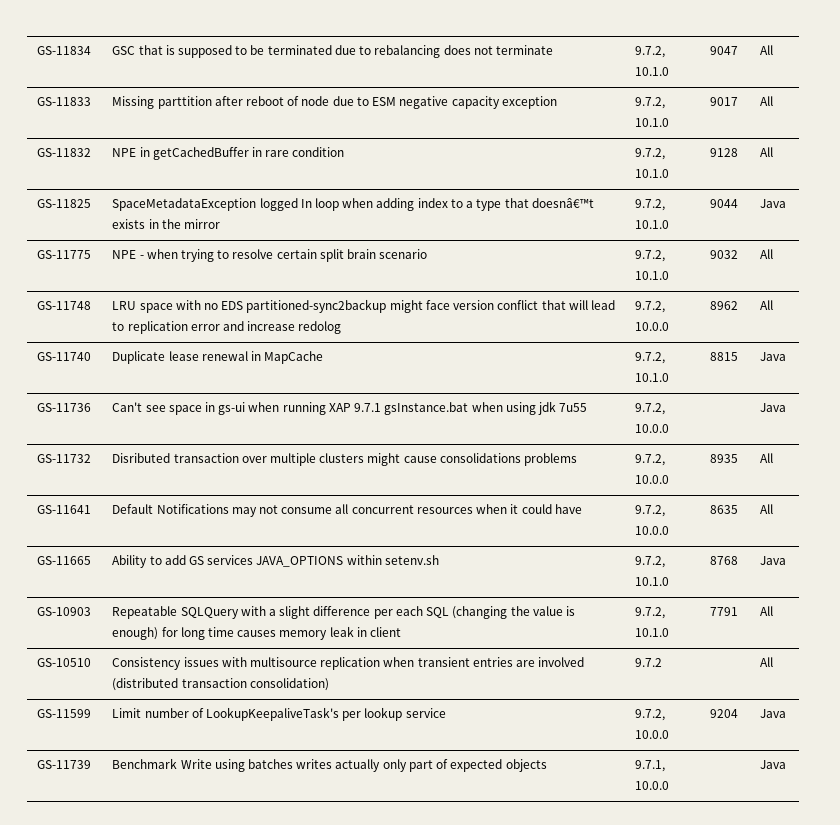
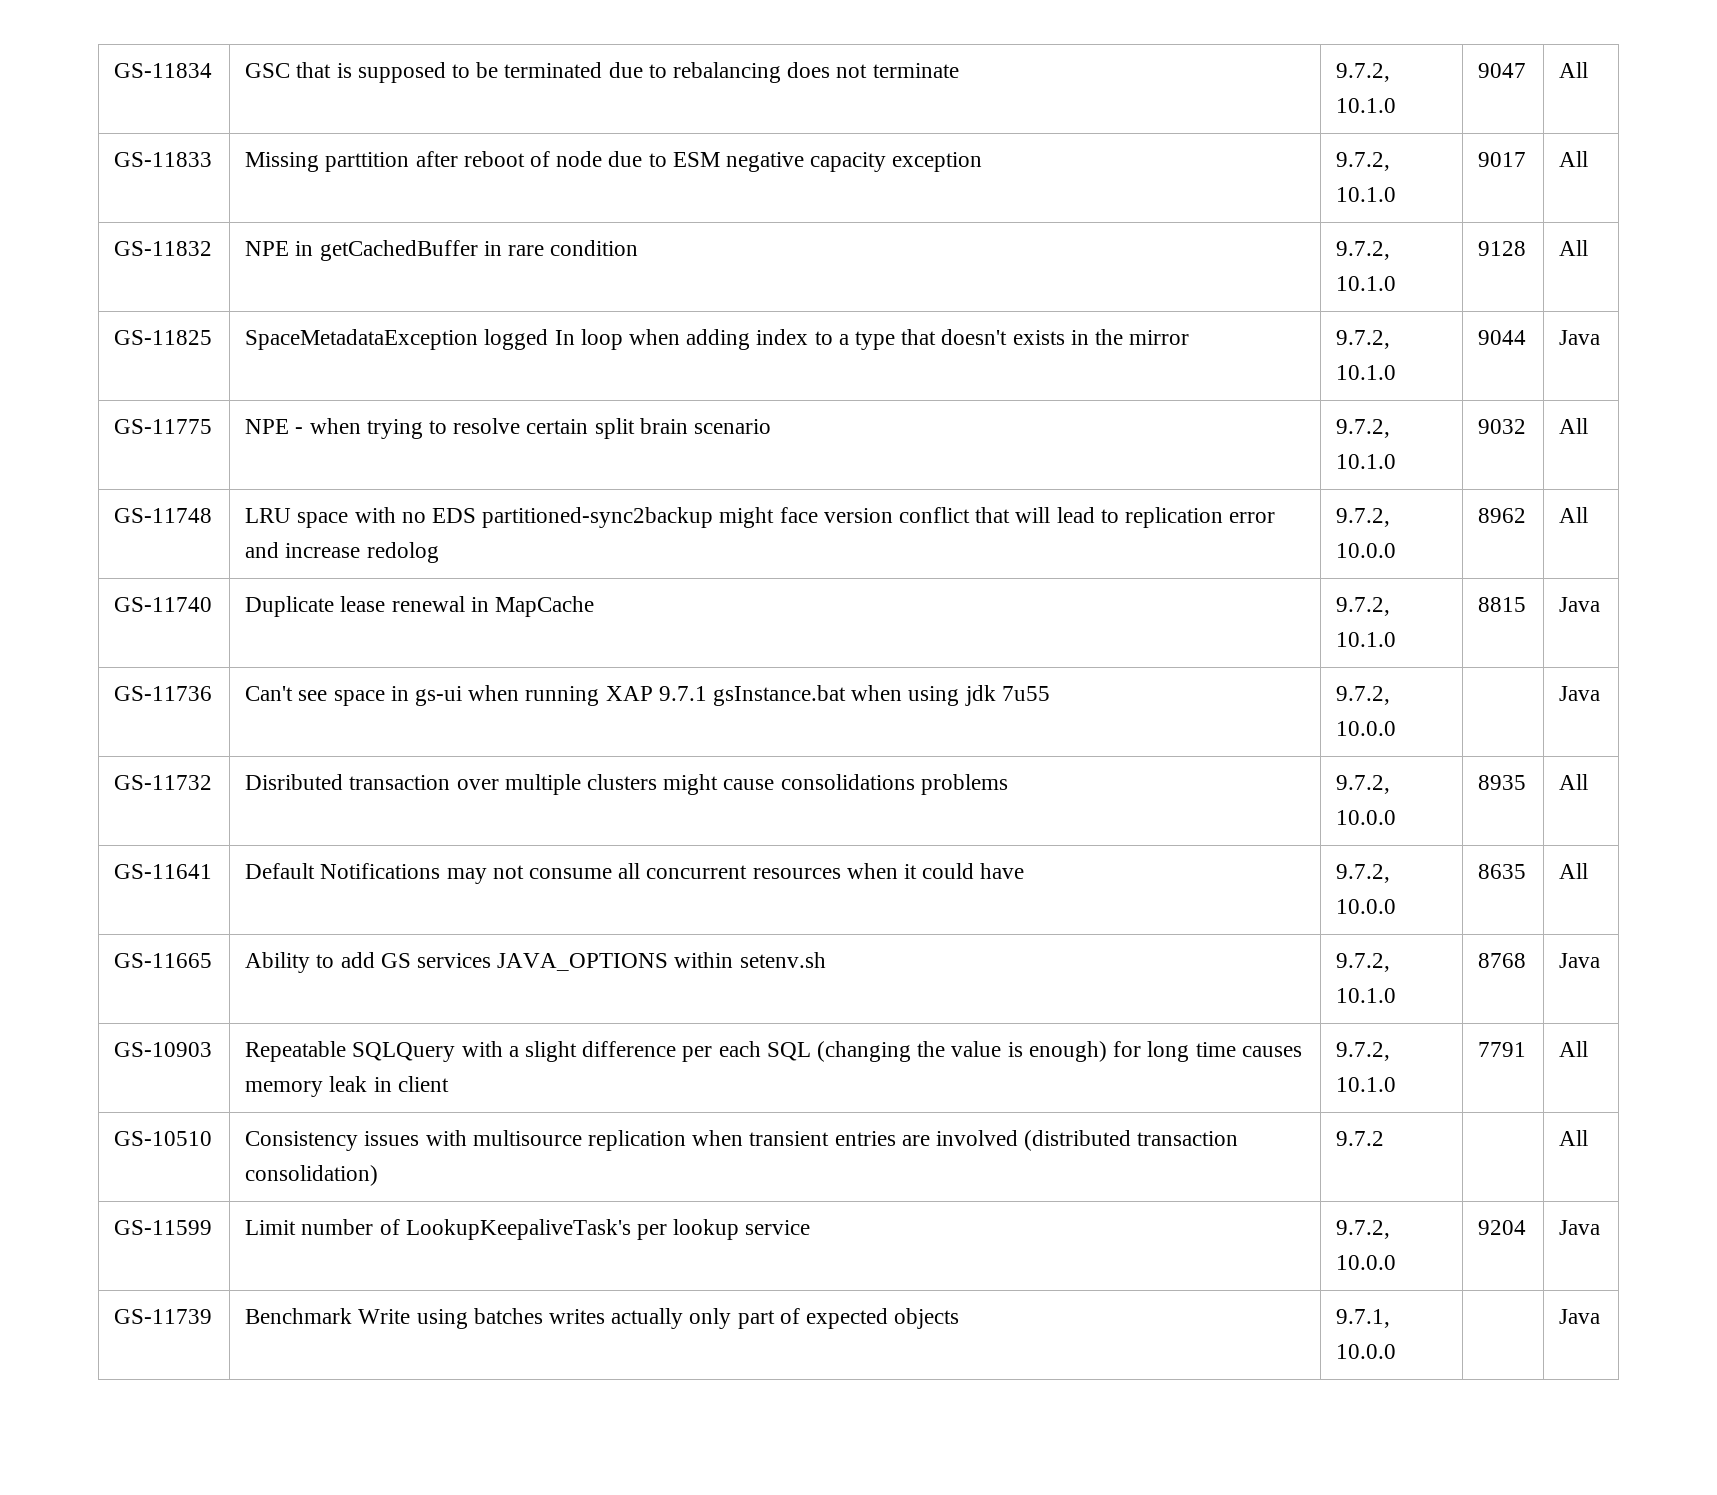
[531,198,594,208] doesnâ€™t -> [941,329,1008,345] doesn't

